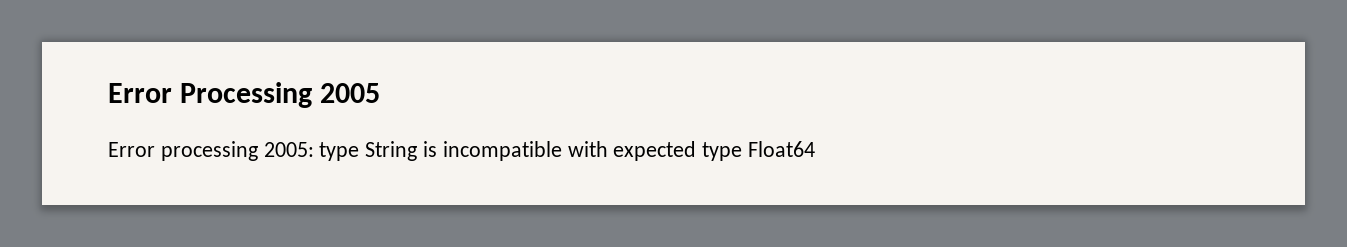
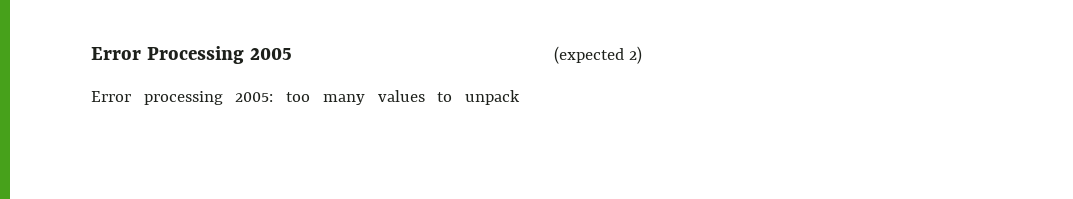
[319,141,816,161] type String is incompatible with expected type Float64 -> [286,90,520,105] [554,46,642,64] too many values to unpack (expected 2)

